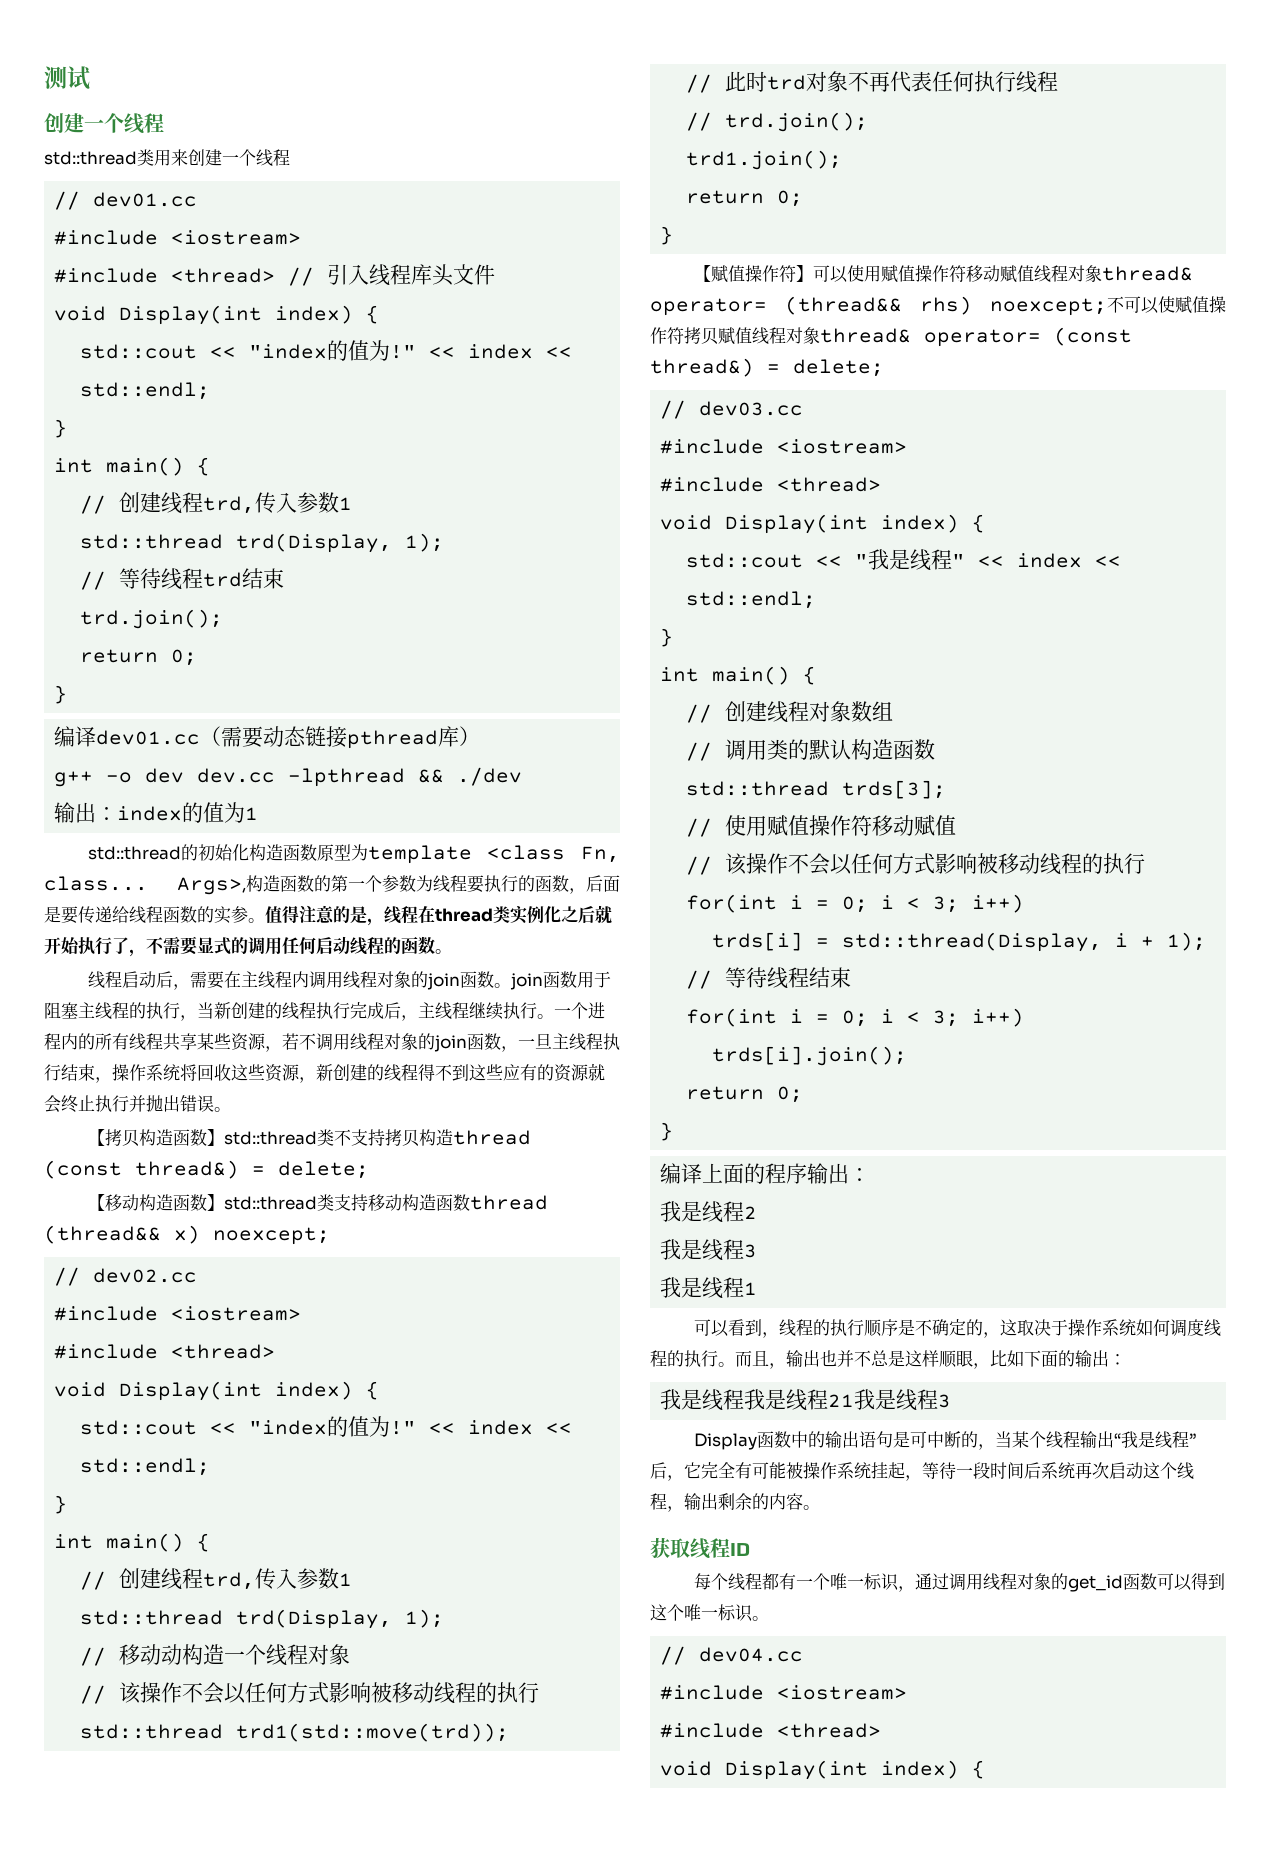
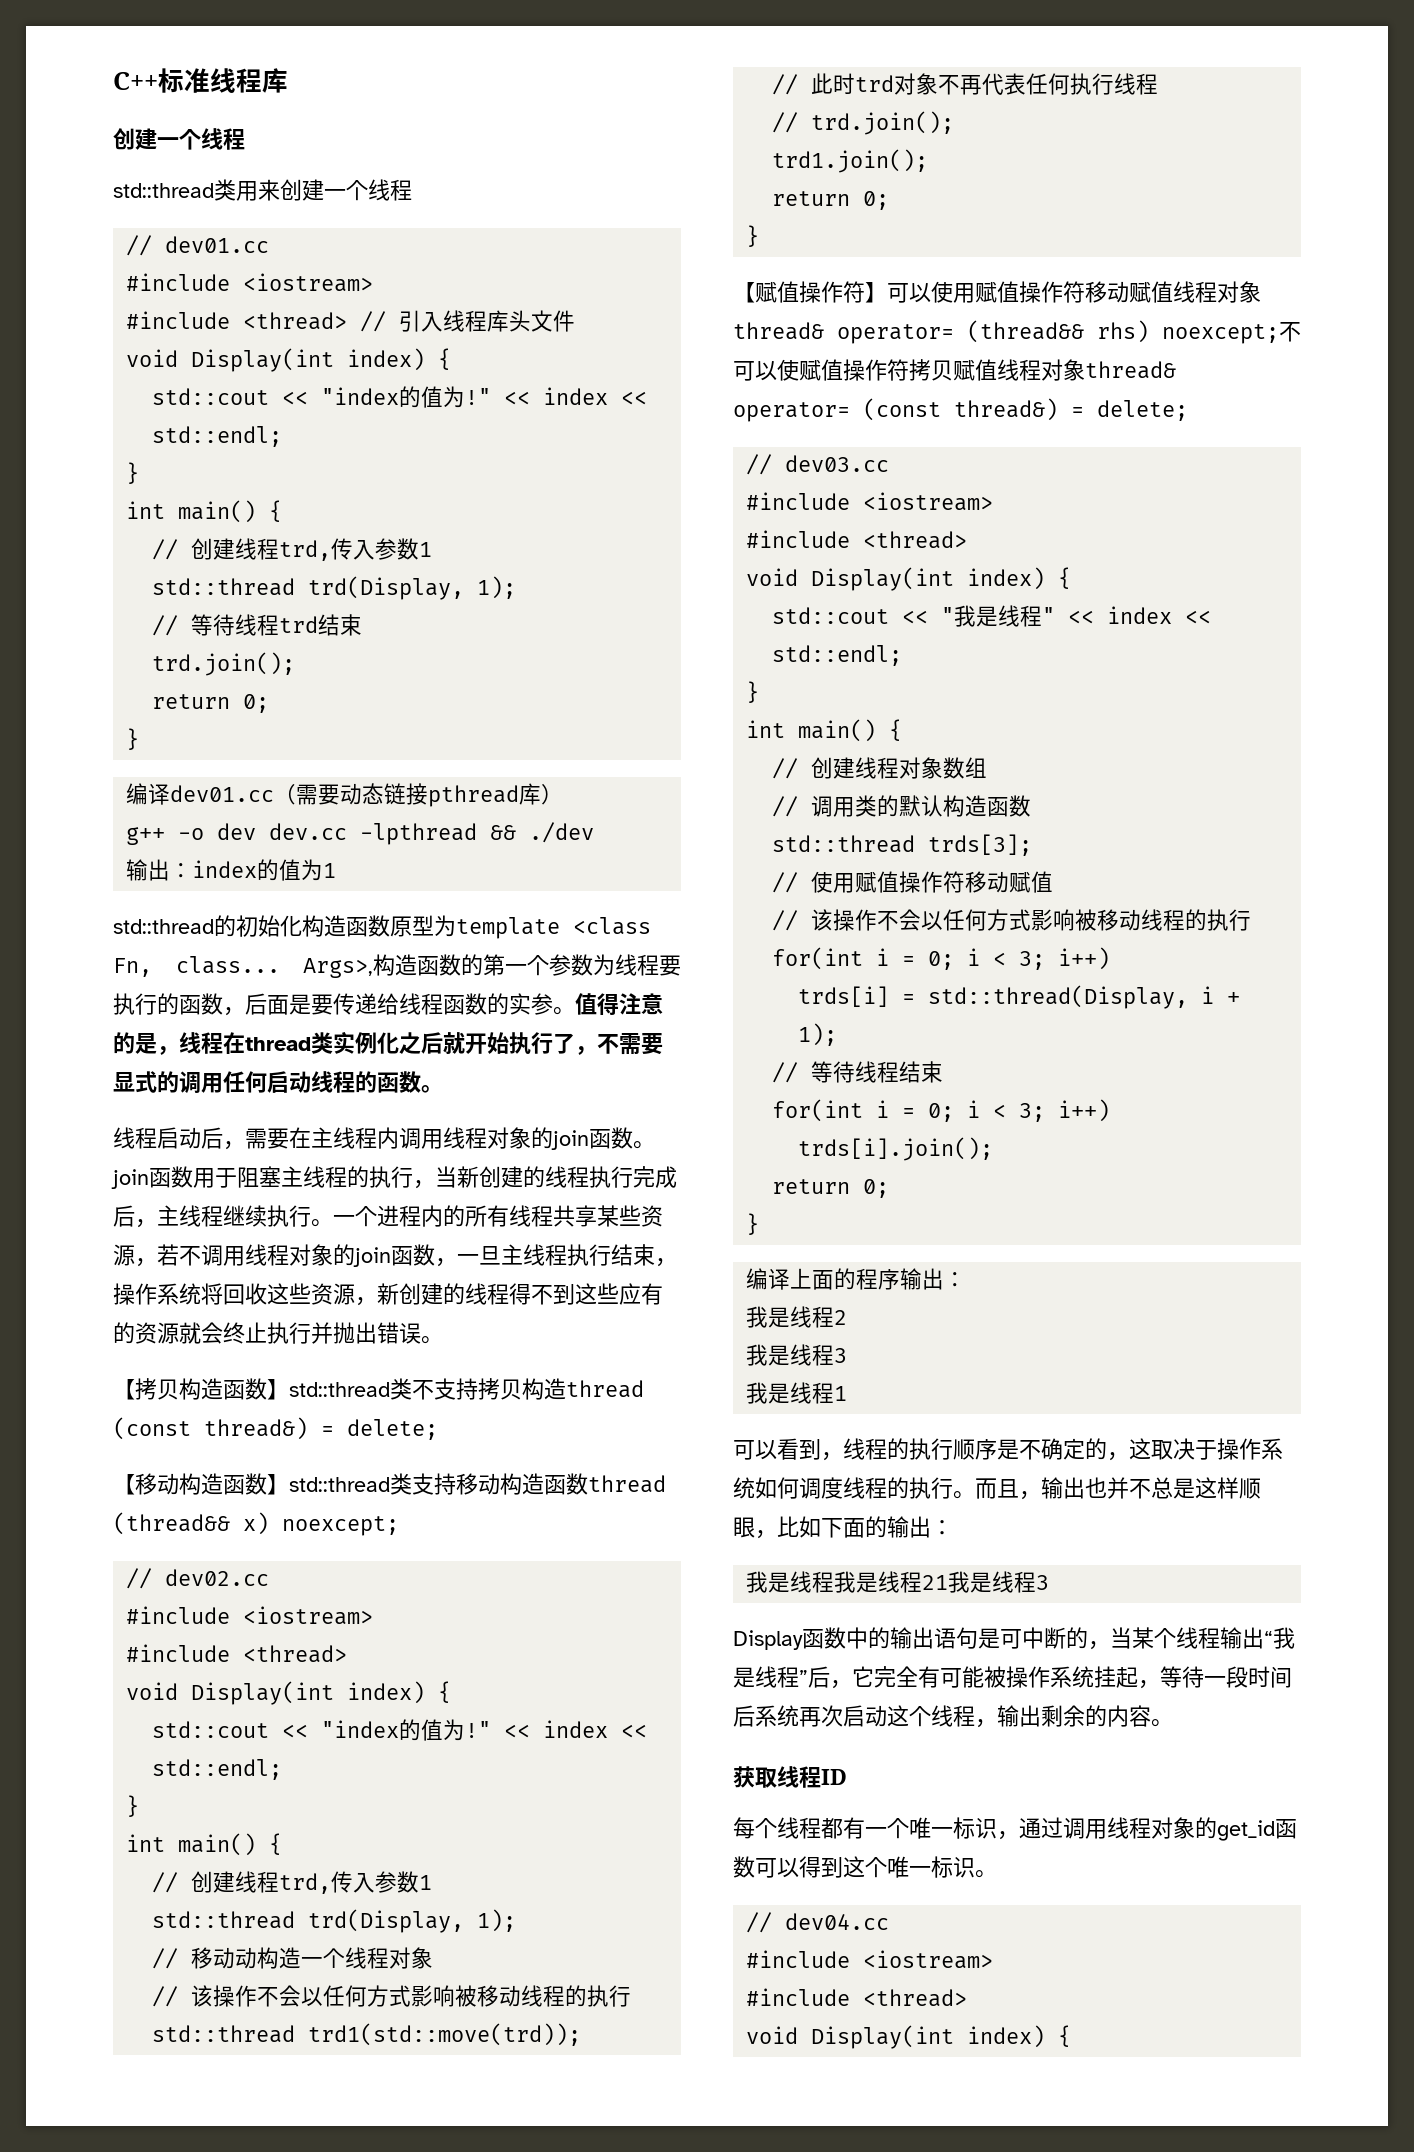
[44,66,90,90] 测试 -> [113,68,288,93] C++标准线程库

